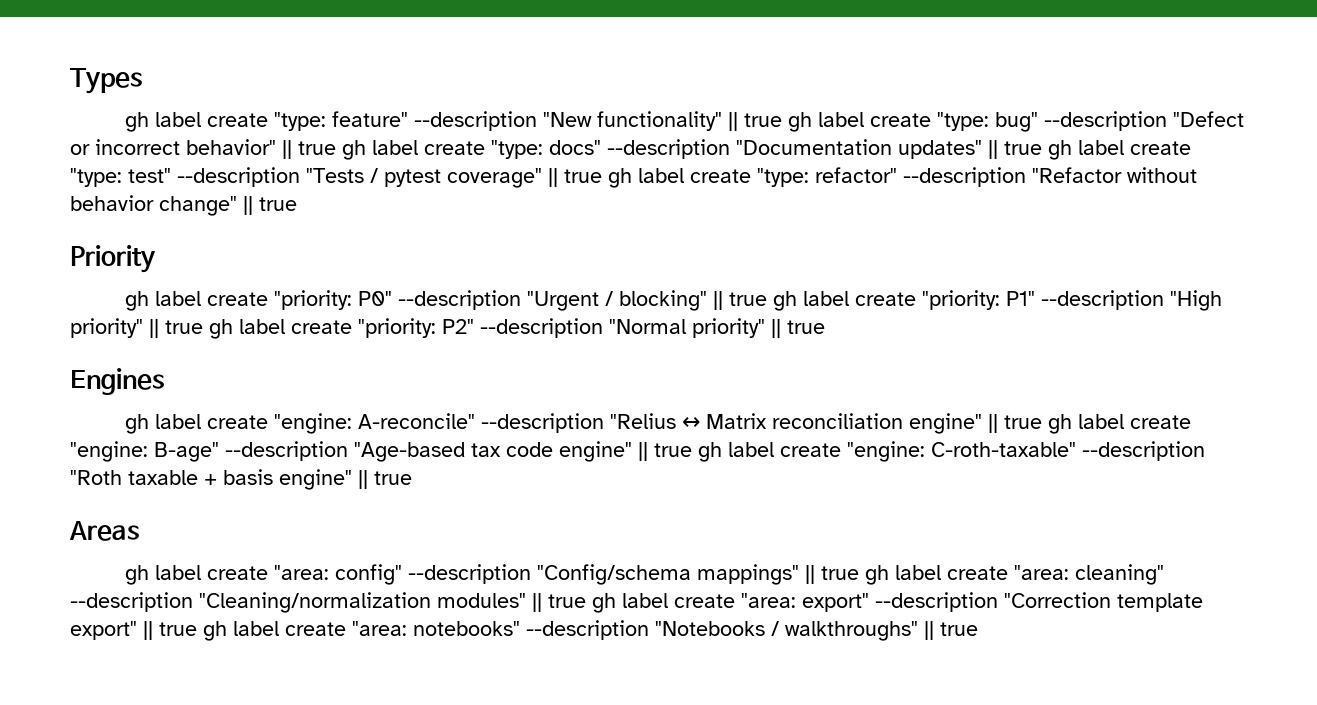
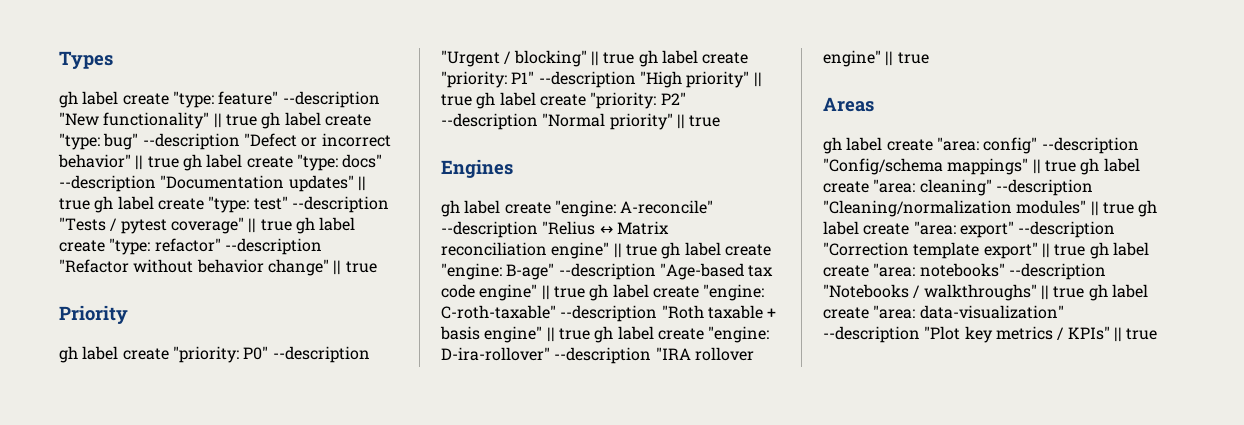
(412, 478) none -> [594,326,770,343] [441,347,754,364] [823,50,929,67] gh label create "engine: D-ira-rollover" --description "IRA rollover engine" || true
(978, 629) none -> [1088,284,1148,301] [823,305,1064,319] [823,326,1158,343] gh label create "area: data-visualization" --description "Plot key metrics / KPIs" || true

